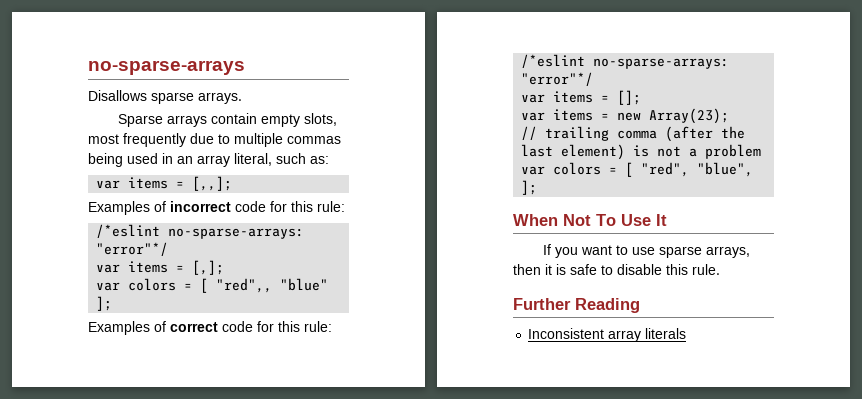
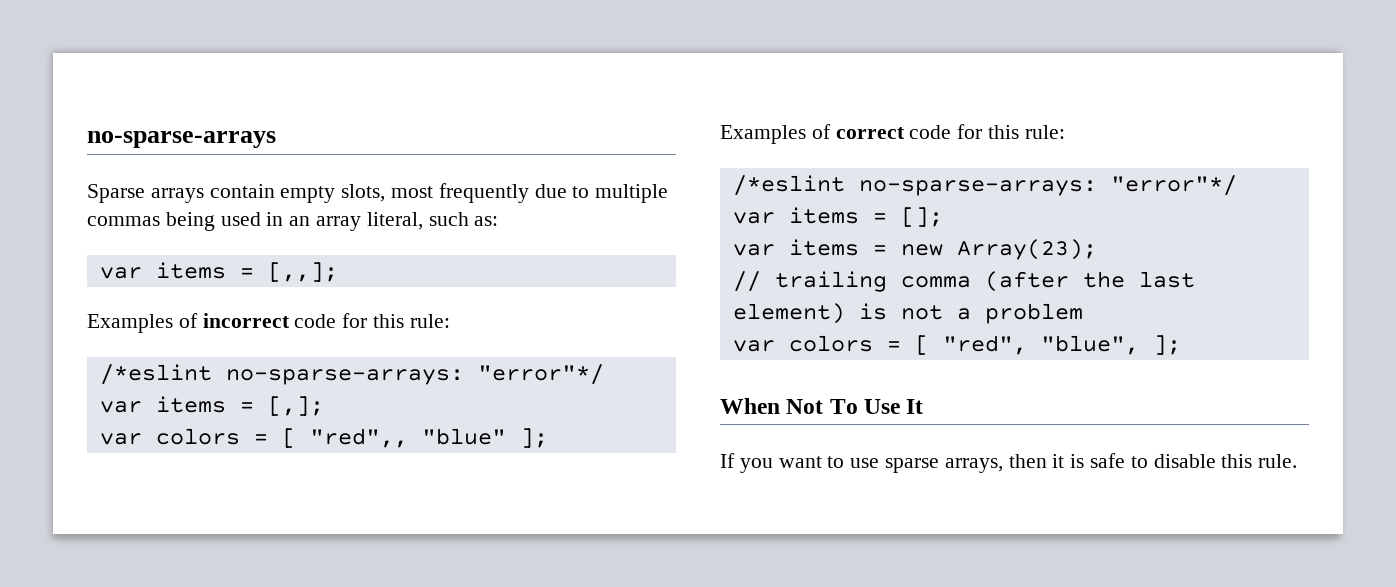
[88,90,242,104] // Disallows sparse arrays. -> (276, 139) none
[513,298,640,313] [528,328,687,342] // Further Reading // Inconsistent array literals -> (1298, 461) none

